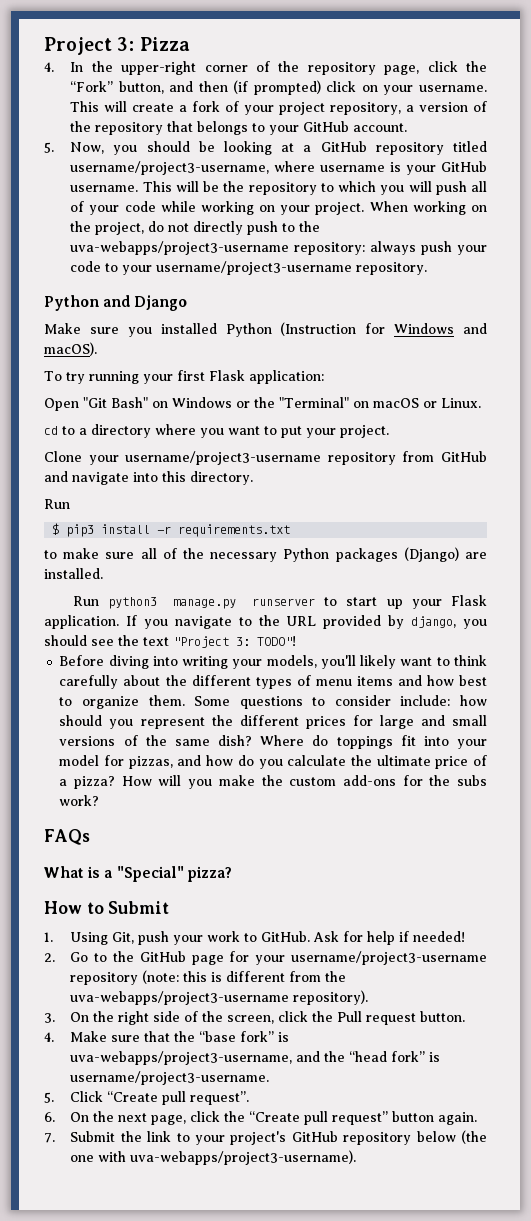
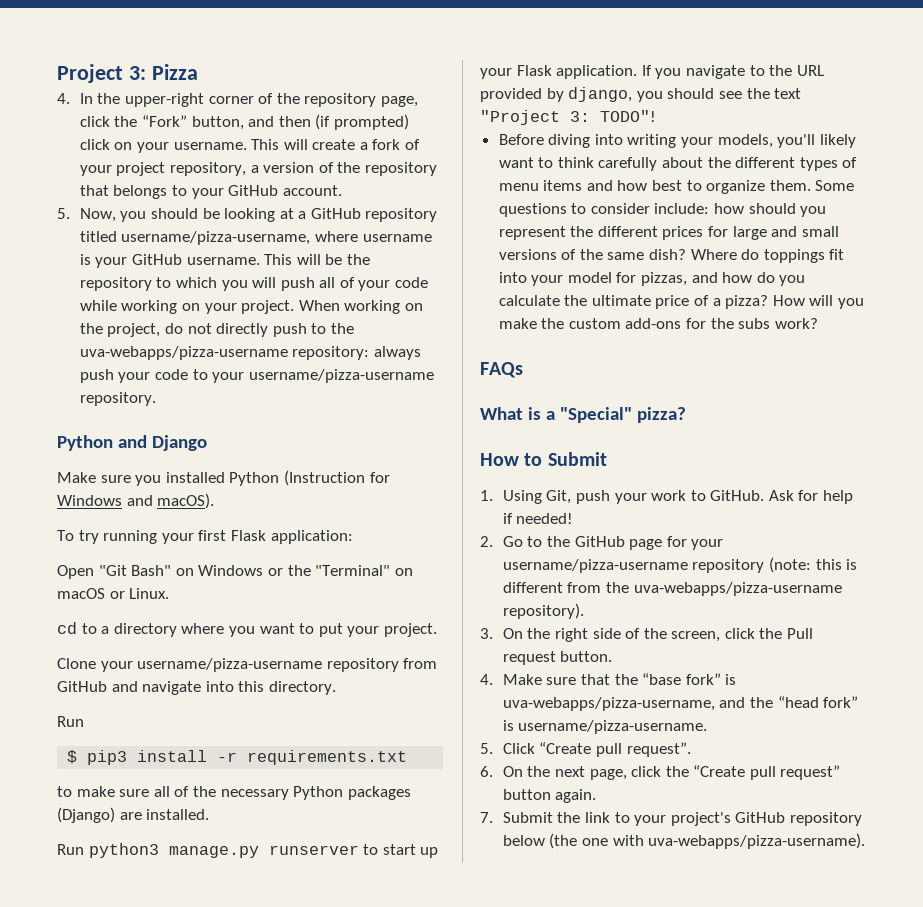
[70,161,270,175] username/project3-username, -> [121,231,311,245] username/pizza-username,
[70,241,290,255] uva-webapps/project3-username -> [79,346,288,360] uva-webapps/pizza-username
[156,261,353,275] username/project3-username -> [248,369,434,383] username/pizza-username
[125,451,322,465] username/project3-username -> [137,658,323,672] username/pizza-username
[291,951,488,965] username/project3-username -> [502,559,688,573] username/pizza-username
[70,991,290,1005] uva-webapps/project3-username -> [633,582,842,596] uva-webapps/pizza-username
[70,1051,293,1065] uva-webapps/project3-username, -> [502,697,715,711] uva-webapps/pizza-username,
[70,1071,270,1085] username/project3-username. -> [518,720,708,734] username/pizza-username.
[130,1150,357,1165] uva-webapps/project3-username). -> [648,833,866,849] uva-webapps/pizza-username).

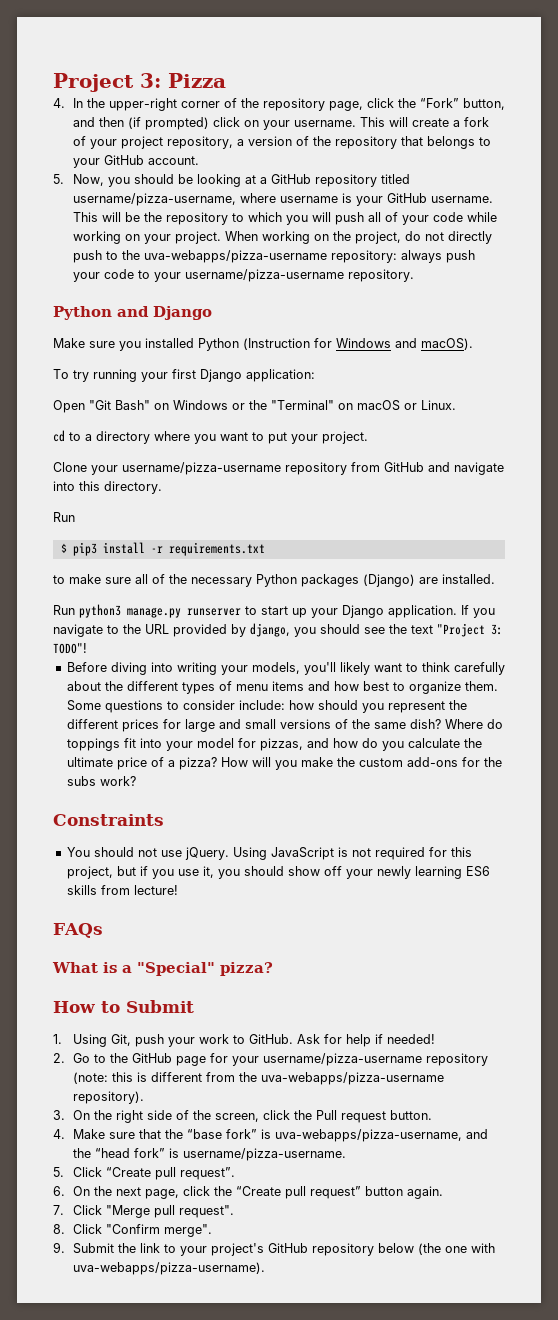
[230,530,266,541] Flask -> [200,369,242,382] Django
[516,65,552,76] Flask -> [342,605,384,618] Django
(818, 323) none -> [53,814,164,826] [66,847,472,860] [66,866,490,879] [66,885,178,895] // Constraints // You should not use jQuery. Using JavaScript is not required for this project, but if you use it, you should show off your newly learning ES6 skills from lecture!
(493, 817) none -> [72,1205,234,1218] [53,1224,212,1237] [53,1242,65,1253] Click "Merge pull request". // 8. Click "Confirm merge". // 9.

